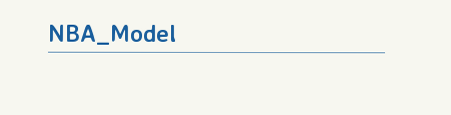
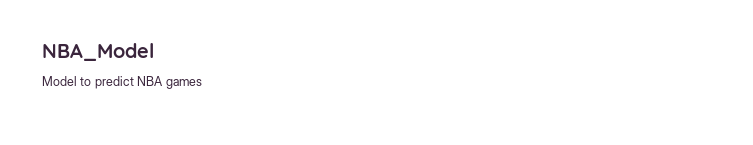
(177, 34) none -> [42,76,202,89] // Model to predict NBA games

